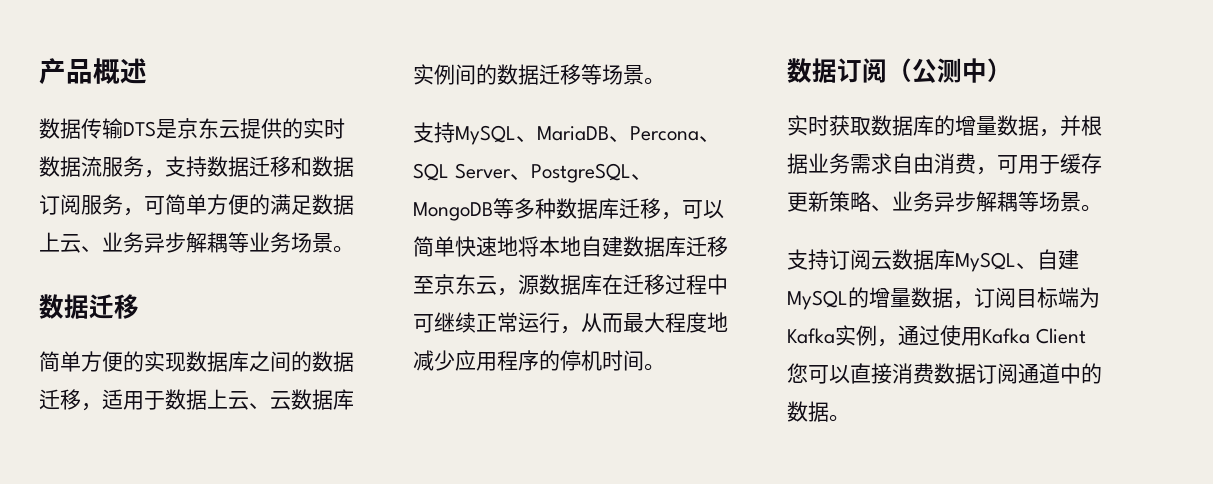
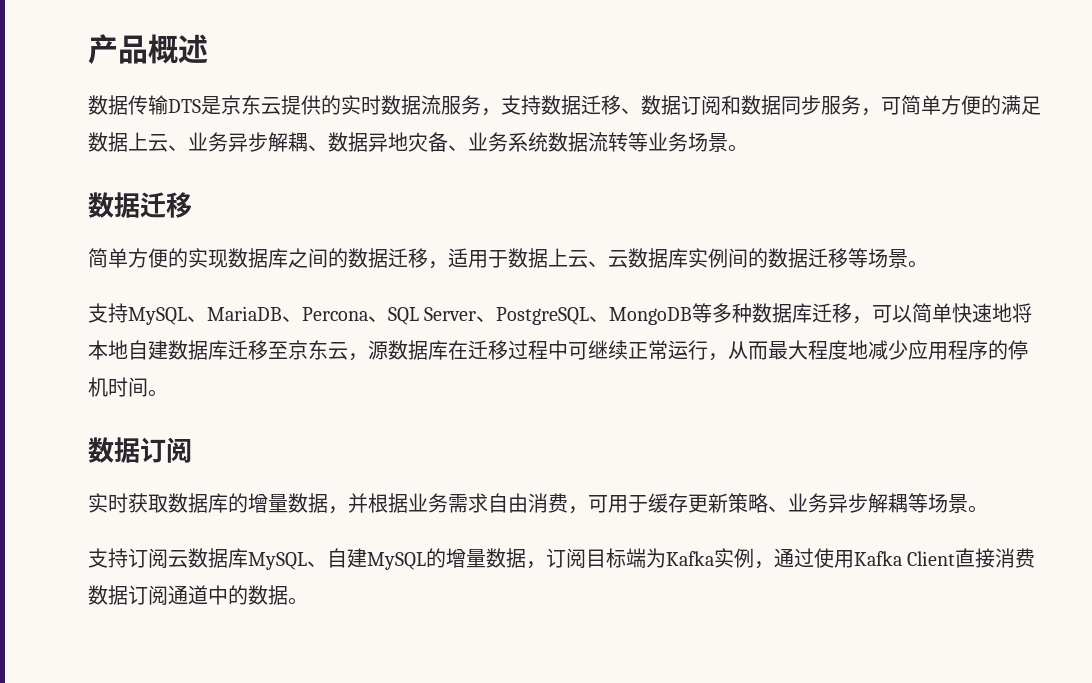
[291,156,354,177] [39,194,81,215] 和数据订阅 -> [621,95,821,115] 、数据订阅和数据同步
(228, 242) none -> [308,132,628,152] 、数据异地灾备、业务系统数据流转
[887,58,1012,83] （公测中） -> (192, 450) none
[787,363,850,384] 您可以 -> (956, 558) none

